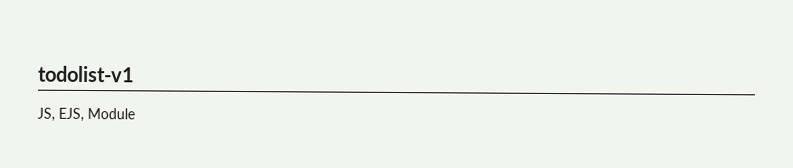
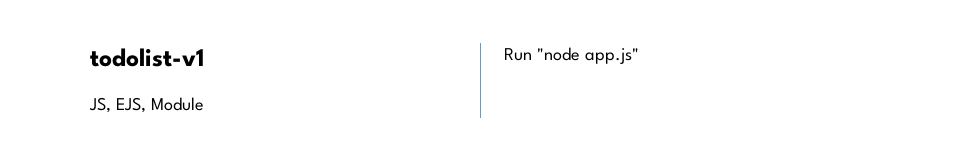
(135, 114) none -> [504,47,639,64] // Run "node app.js"

